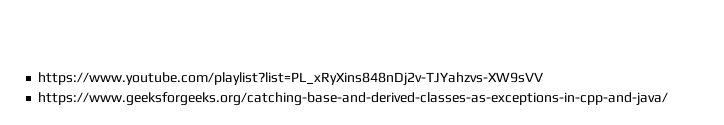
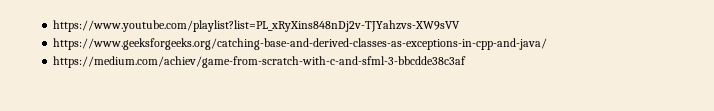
(669, 99) none -> [53,56,467,68] // https://medium.com/achiev/game-from-scratch-with-c-and-sfml-3-bbcdde38c3af

